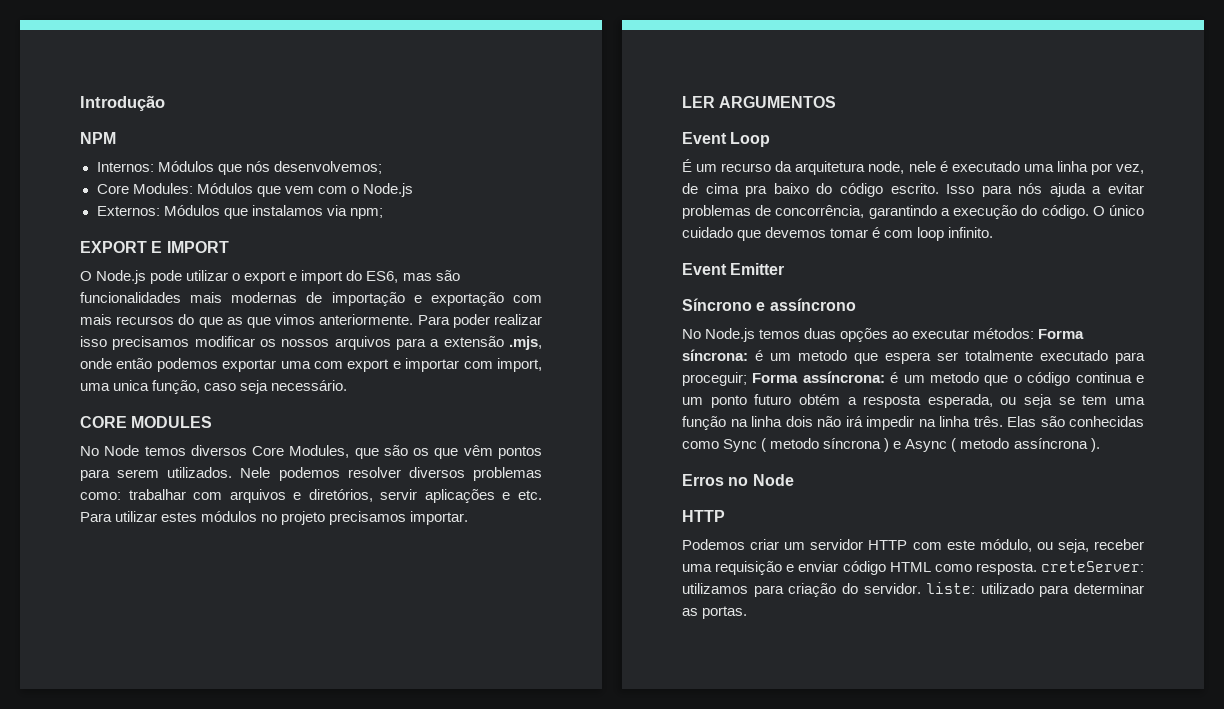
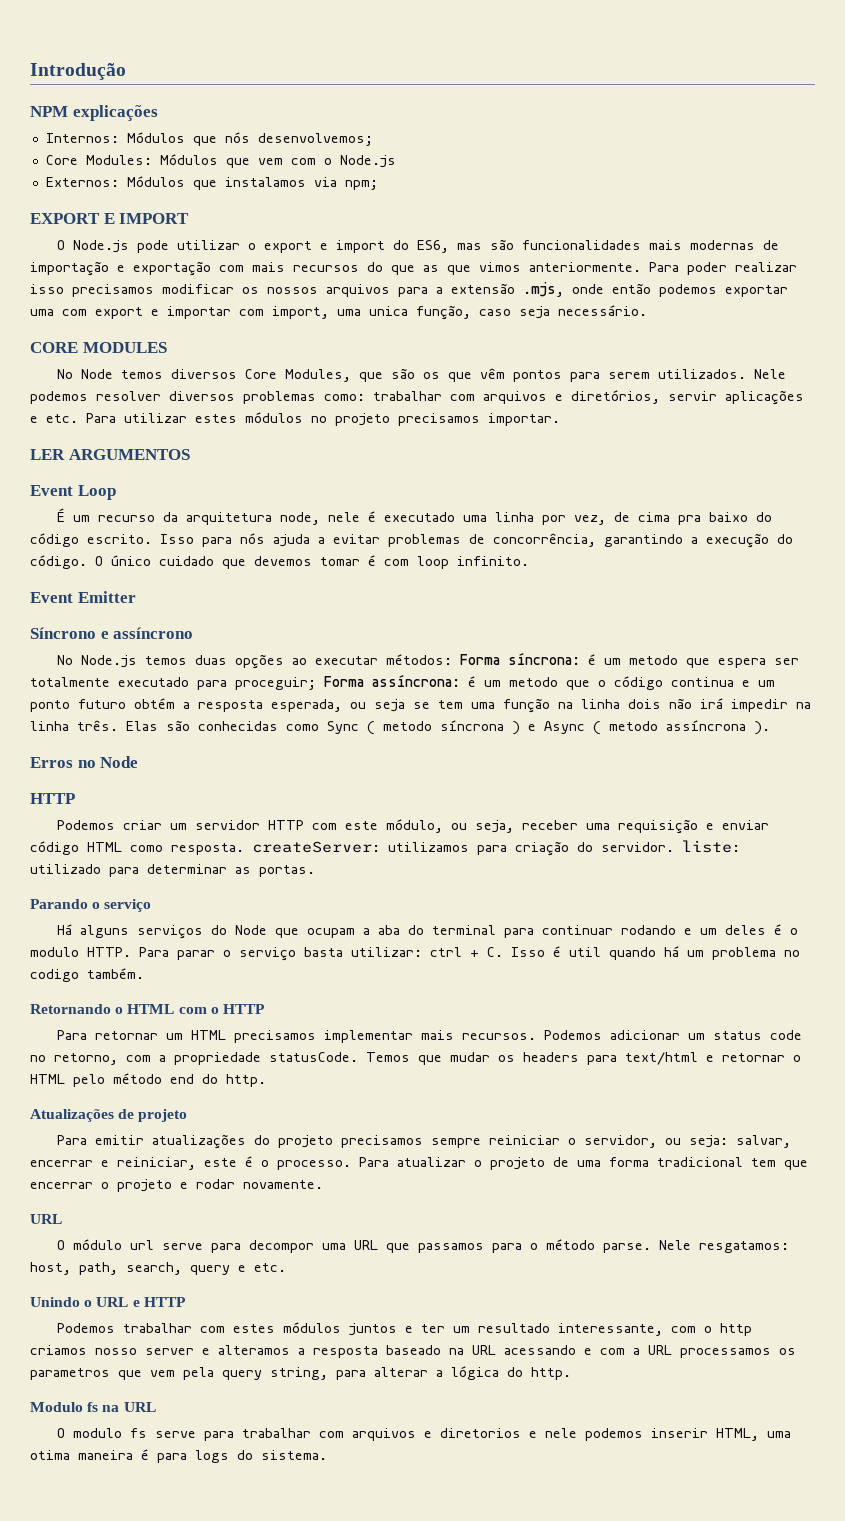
(116, 138) none -> [72,105,158,121] explicações
[1041,561,1144,572] creteServer: -> [252,841,380,853] createServer:
(748, 612) none -> [30,899,152,912] [57,924,799,939] [30,946,800,961] [30,968,144,982] [30,1004,265,1014] [57,1030,803,1043] [30,1052,801,1065] [30,1073,266,1087] [30,1109,188,1122] [57,1134,792,1149] [30,1156,808,1170] [30,1179,323,1192] [30,1214,62,1224] [57,1239,790,1253] [30,1262,286,1275] [30,1297,186,1307] [57,1322,753,1336] [30,1345,796,1358] [30,1366,571,1380] [30,1402,156,1412] [57,1428,792,1441] [30,1449,327,1463] // Parando o serviço // Há alguns serviços do Node que ocupam a aba do terminal para continuar rodando e um deles é o modulo HTTP. Para parar o serviço basta utilizar: ctrl + C. Isso é util quando há um problema no codigo também. // Retornando o HTML com o HTTP // Para retornar um HTML precisamos implementar mais recursos. Podemos adicionar um status code no retorno, com a propriedade statusCode. Temos que mudar os headers para text/html e retornar o HTML pelo método end do http. // Atualizações de projeto // Para emitir atualizações do projeto precisamos sempre reiniciar o servidor, ou seja: salvar, encerrar e reiniciar, este é o processo. Para atualizar o projeto de uma forma tradicional tem que encerrar o projeto e rodar novamente. // URL // O módulo url serve para decompor uma URL que passamos para o método parse. Nele resgatamos: host, path, search, query e etc. // Unindo o URL e HTTP // Podemos trabalhar com estes módulos juntos e ter um resultado interessante, com o http criamos nosso server e alteramos a resposta baseado na URL acessando e com a URL processamos os parametros que vem pela query string, para alterar a lógica do http. // Modulo fs na URL // O modulo fs serve para trabalhar com arquivos e diretorios e nele podemos inserir HTML, uma otima maneira é para logs do sistema.

